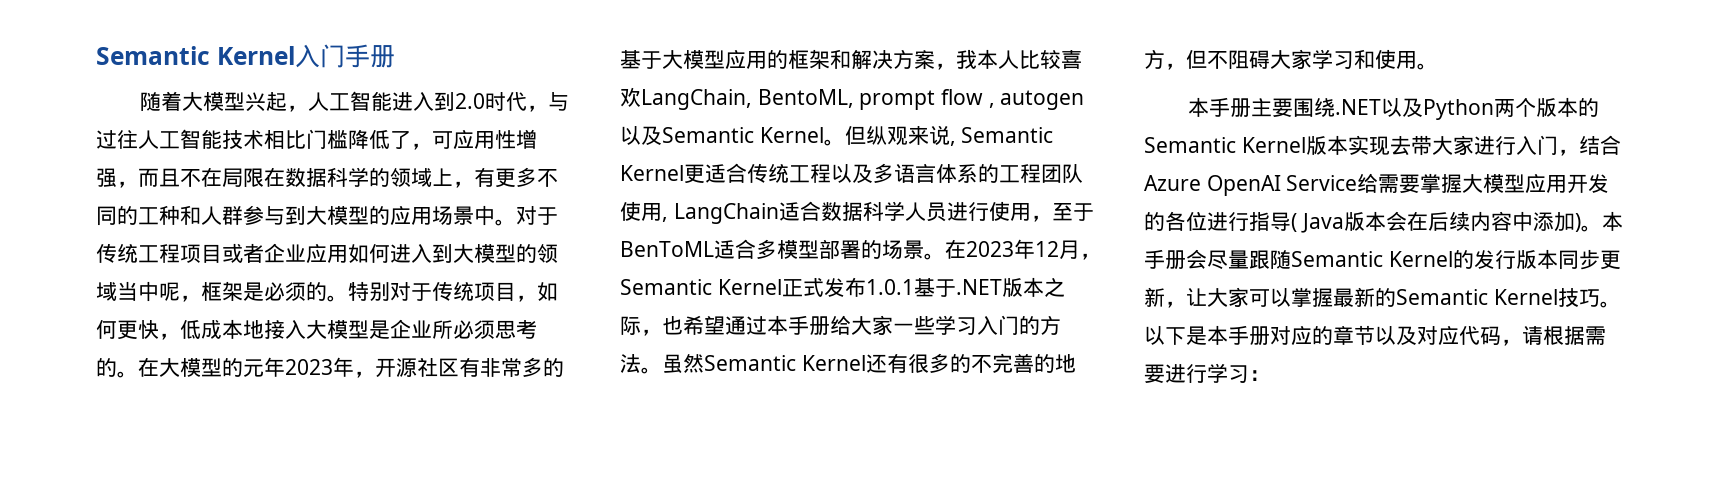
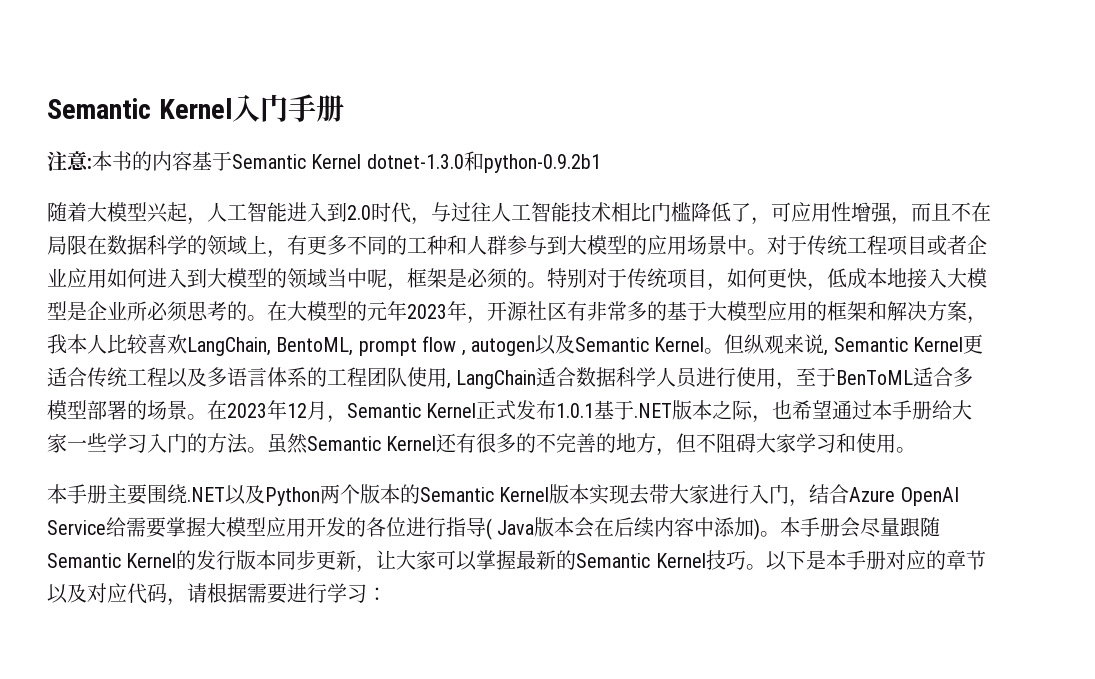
(395, 56) none -> [47,151,601,173] // 注意:本书的内容基于Semantic Kernel dotnet-1.3.0和python-0.9.2b1

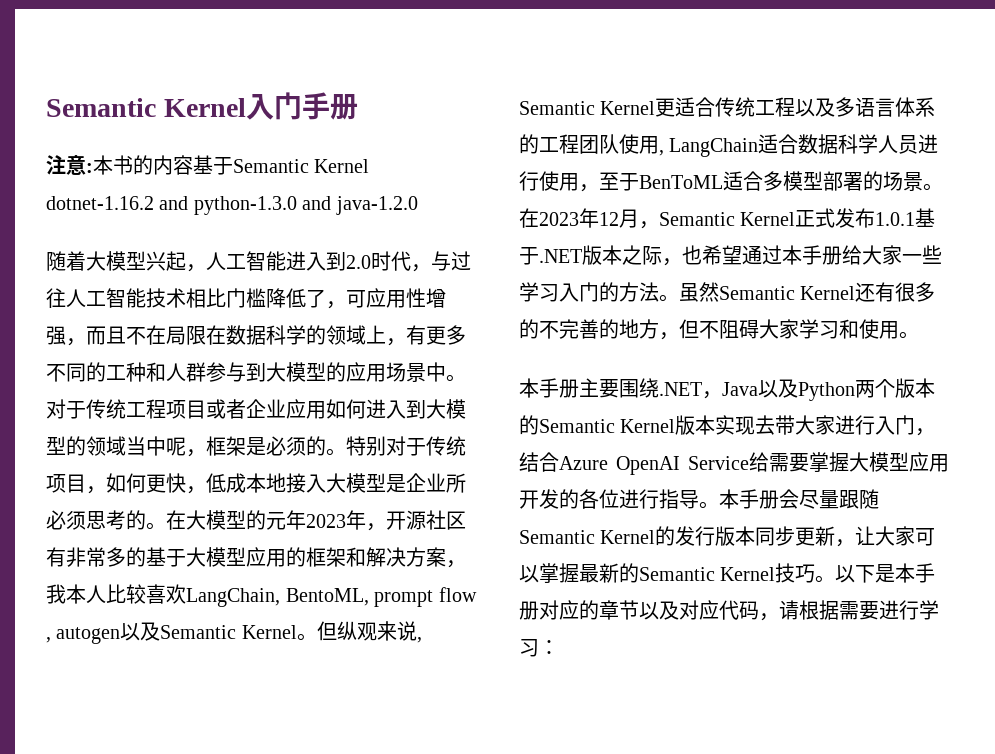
[366,151,601,173] dotnet-1.3.0和python-0.9.2b1 -> [46,196,418,215] dotnet-1.16.2 and python-1.3.0 and java-1.2.0
(225, 494) none -> [702,382,758,399] ，Java
[486,517,761,540] ( Java版本会在后续内容中添加) -> (699, 499) none

